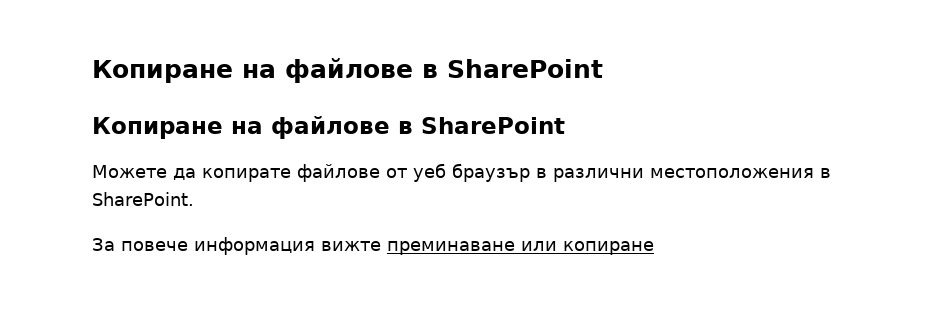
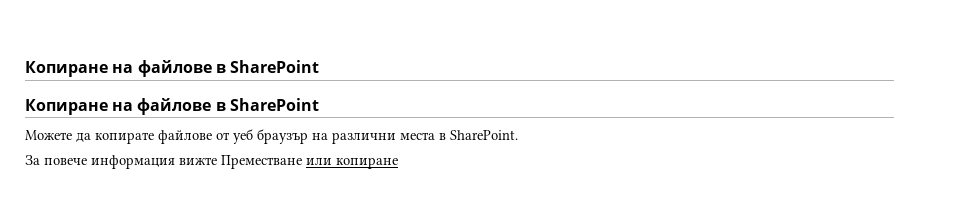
[536,168,814,182] в различни местоположения -> [312,132,435,144] на различни места
[387,241,515,255] преминаване -> [221,155,302,169] Преместване

